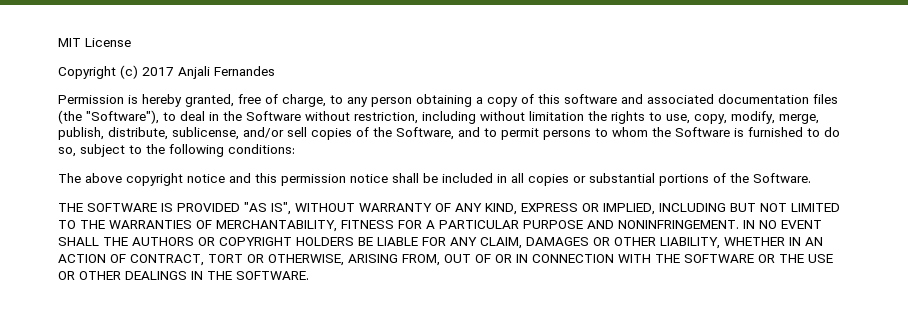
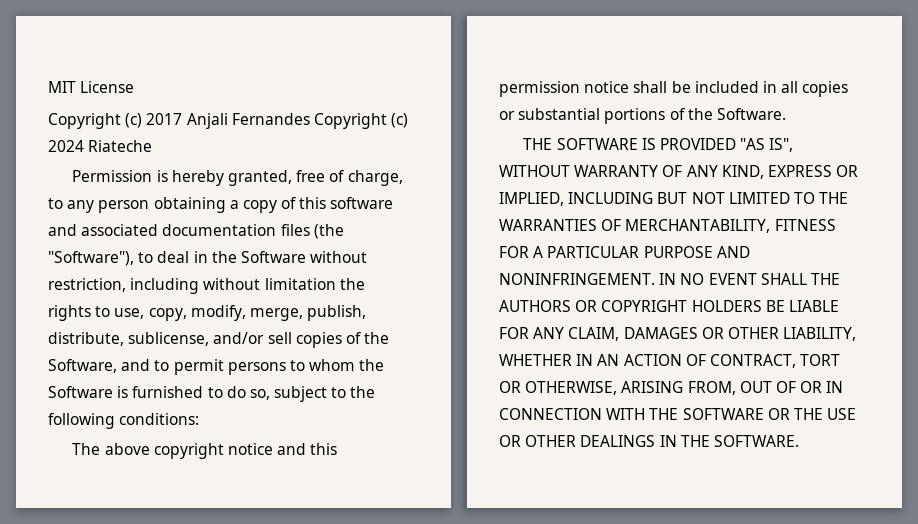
(275, 71) none -> [313,113,409,129] [48,140,153,152] Copyright (c) 2024 Riateche

